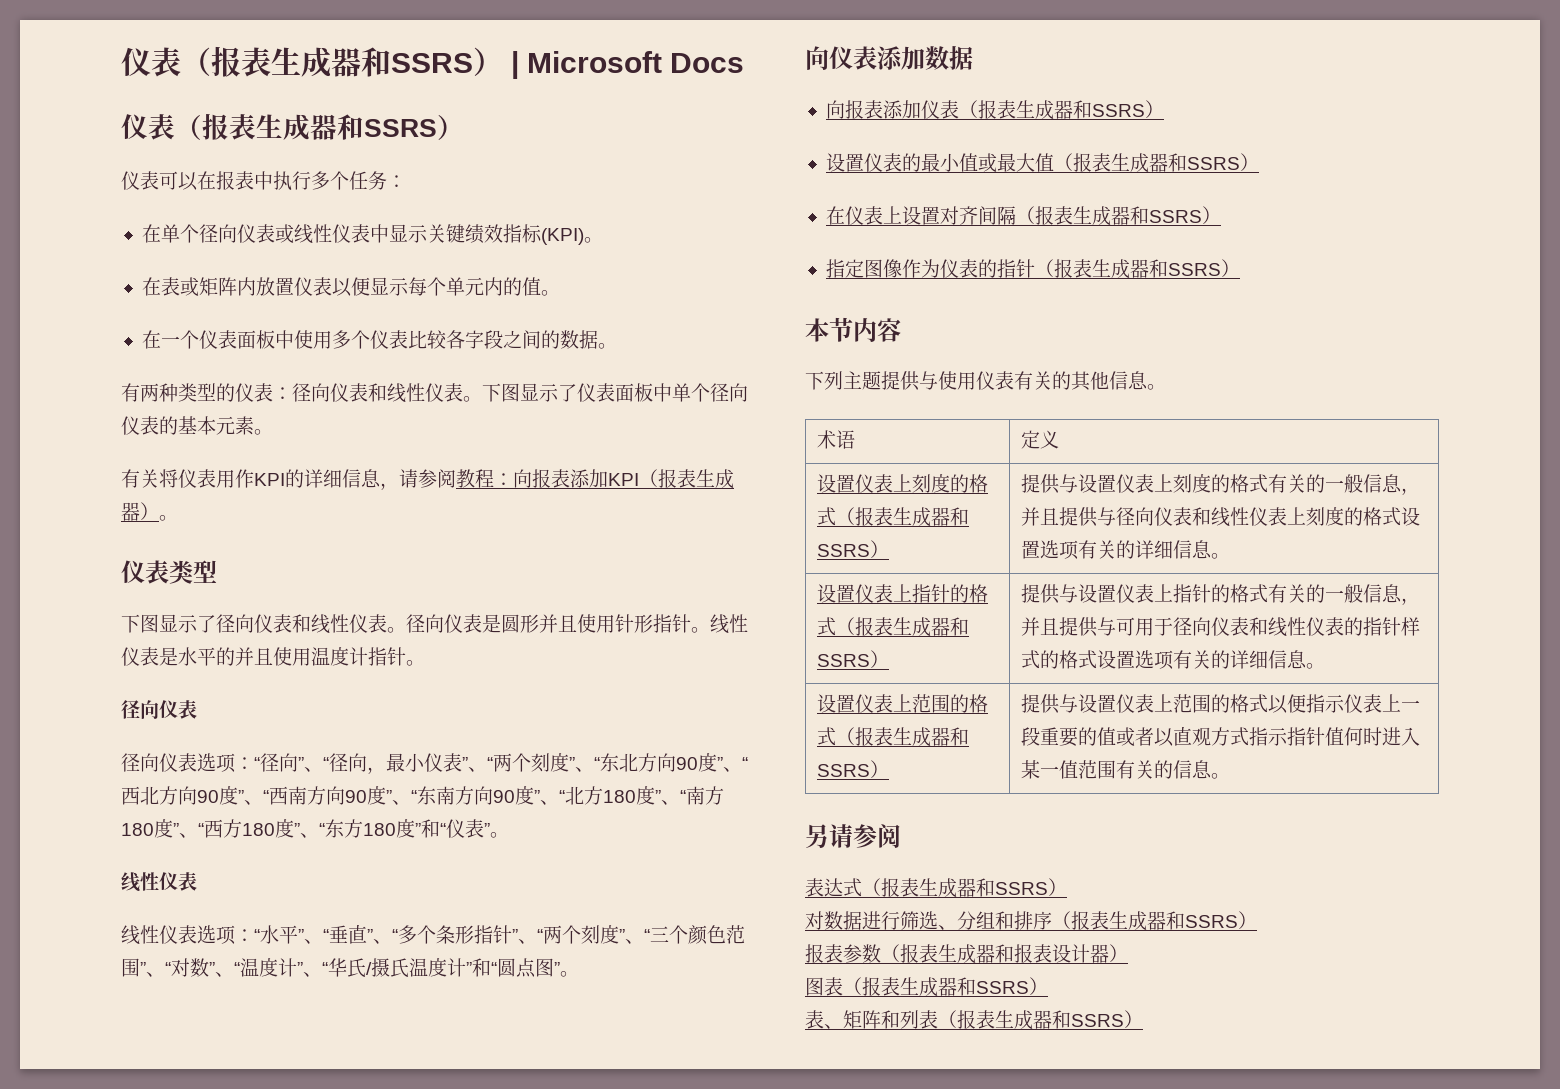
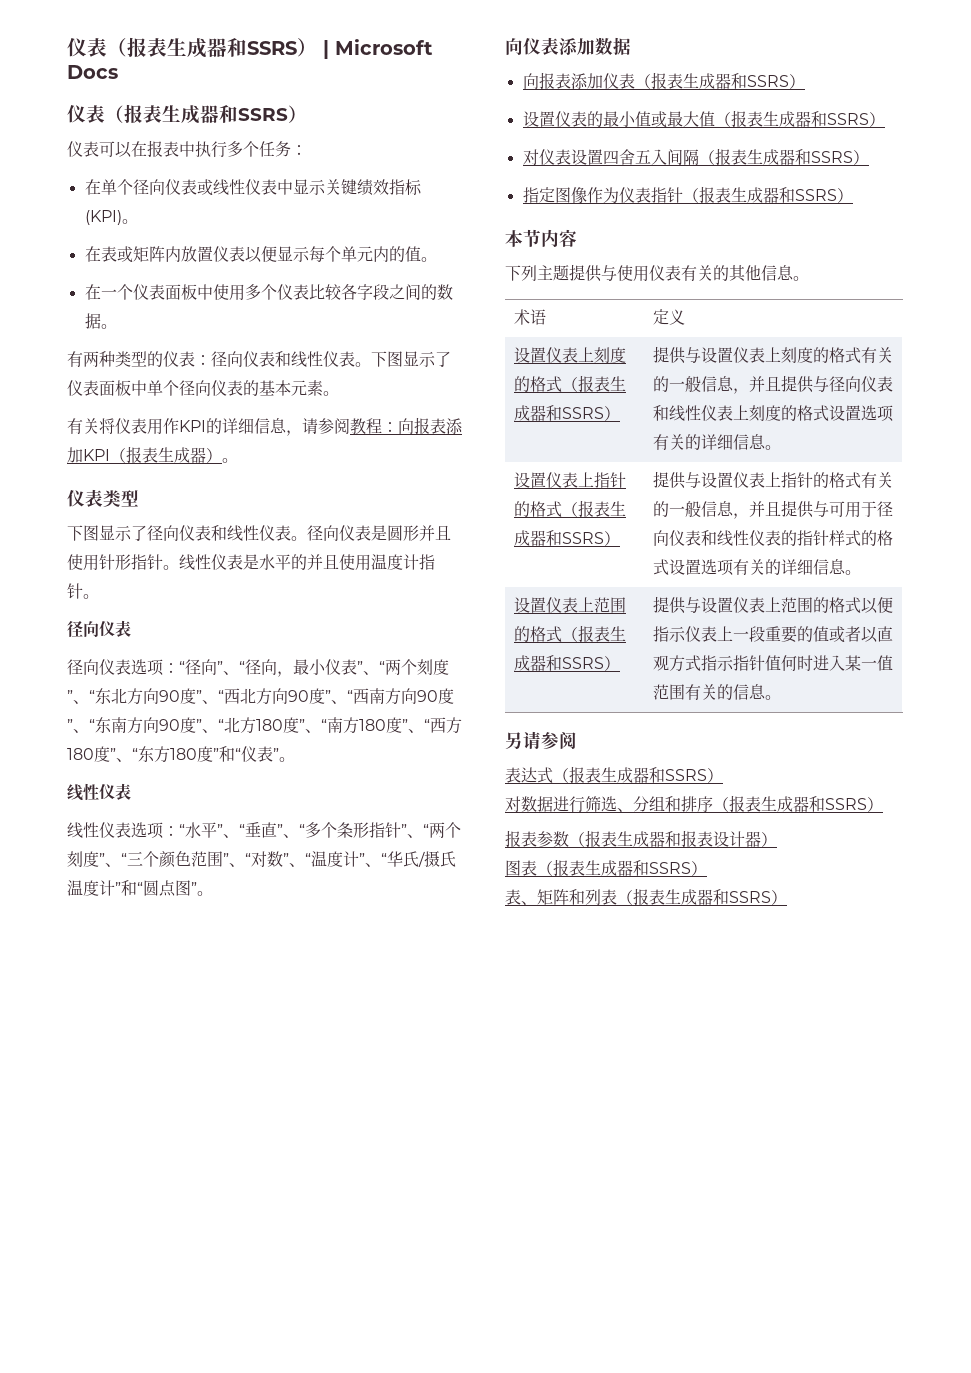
[825,206,978,225] 在仪表上设置对齐 -> [522,149,667,165] 对仪表设置四舍五入
[977,259,997,278] 的 -> (651, 195) none

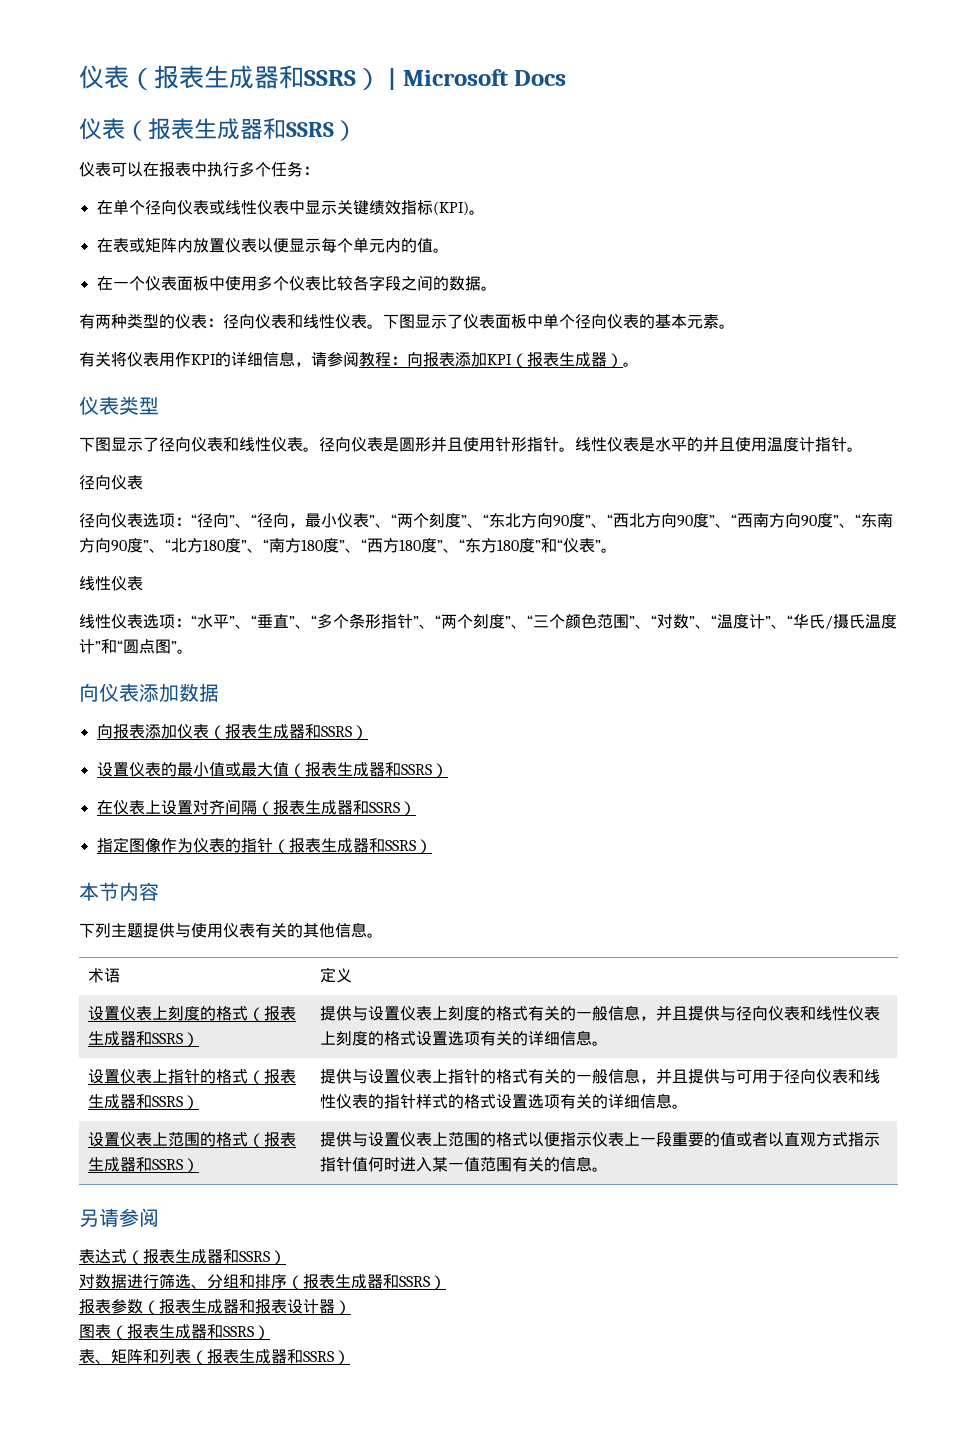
[522,149,667,165] 对仪表设置四舍五入 -> [96,800,225,815] 在仪表上设置对齐
(651, 195) none -> [224,838,241,853] 的

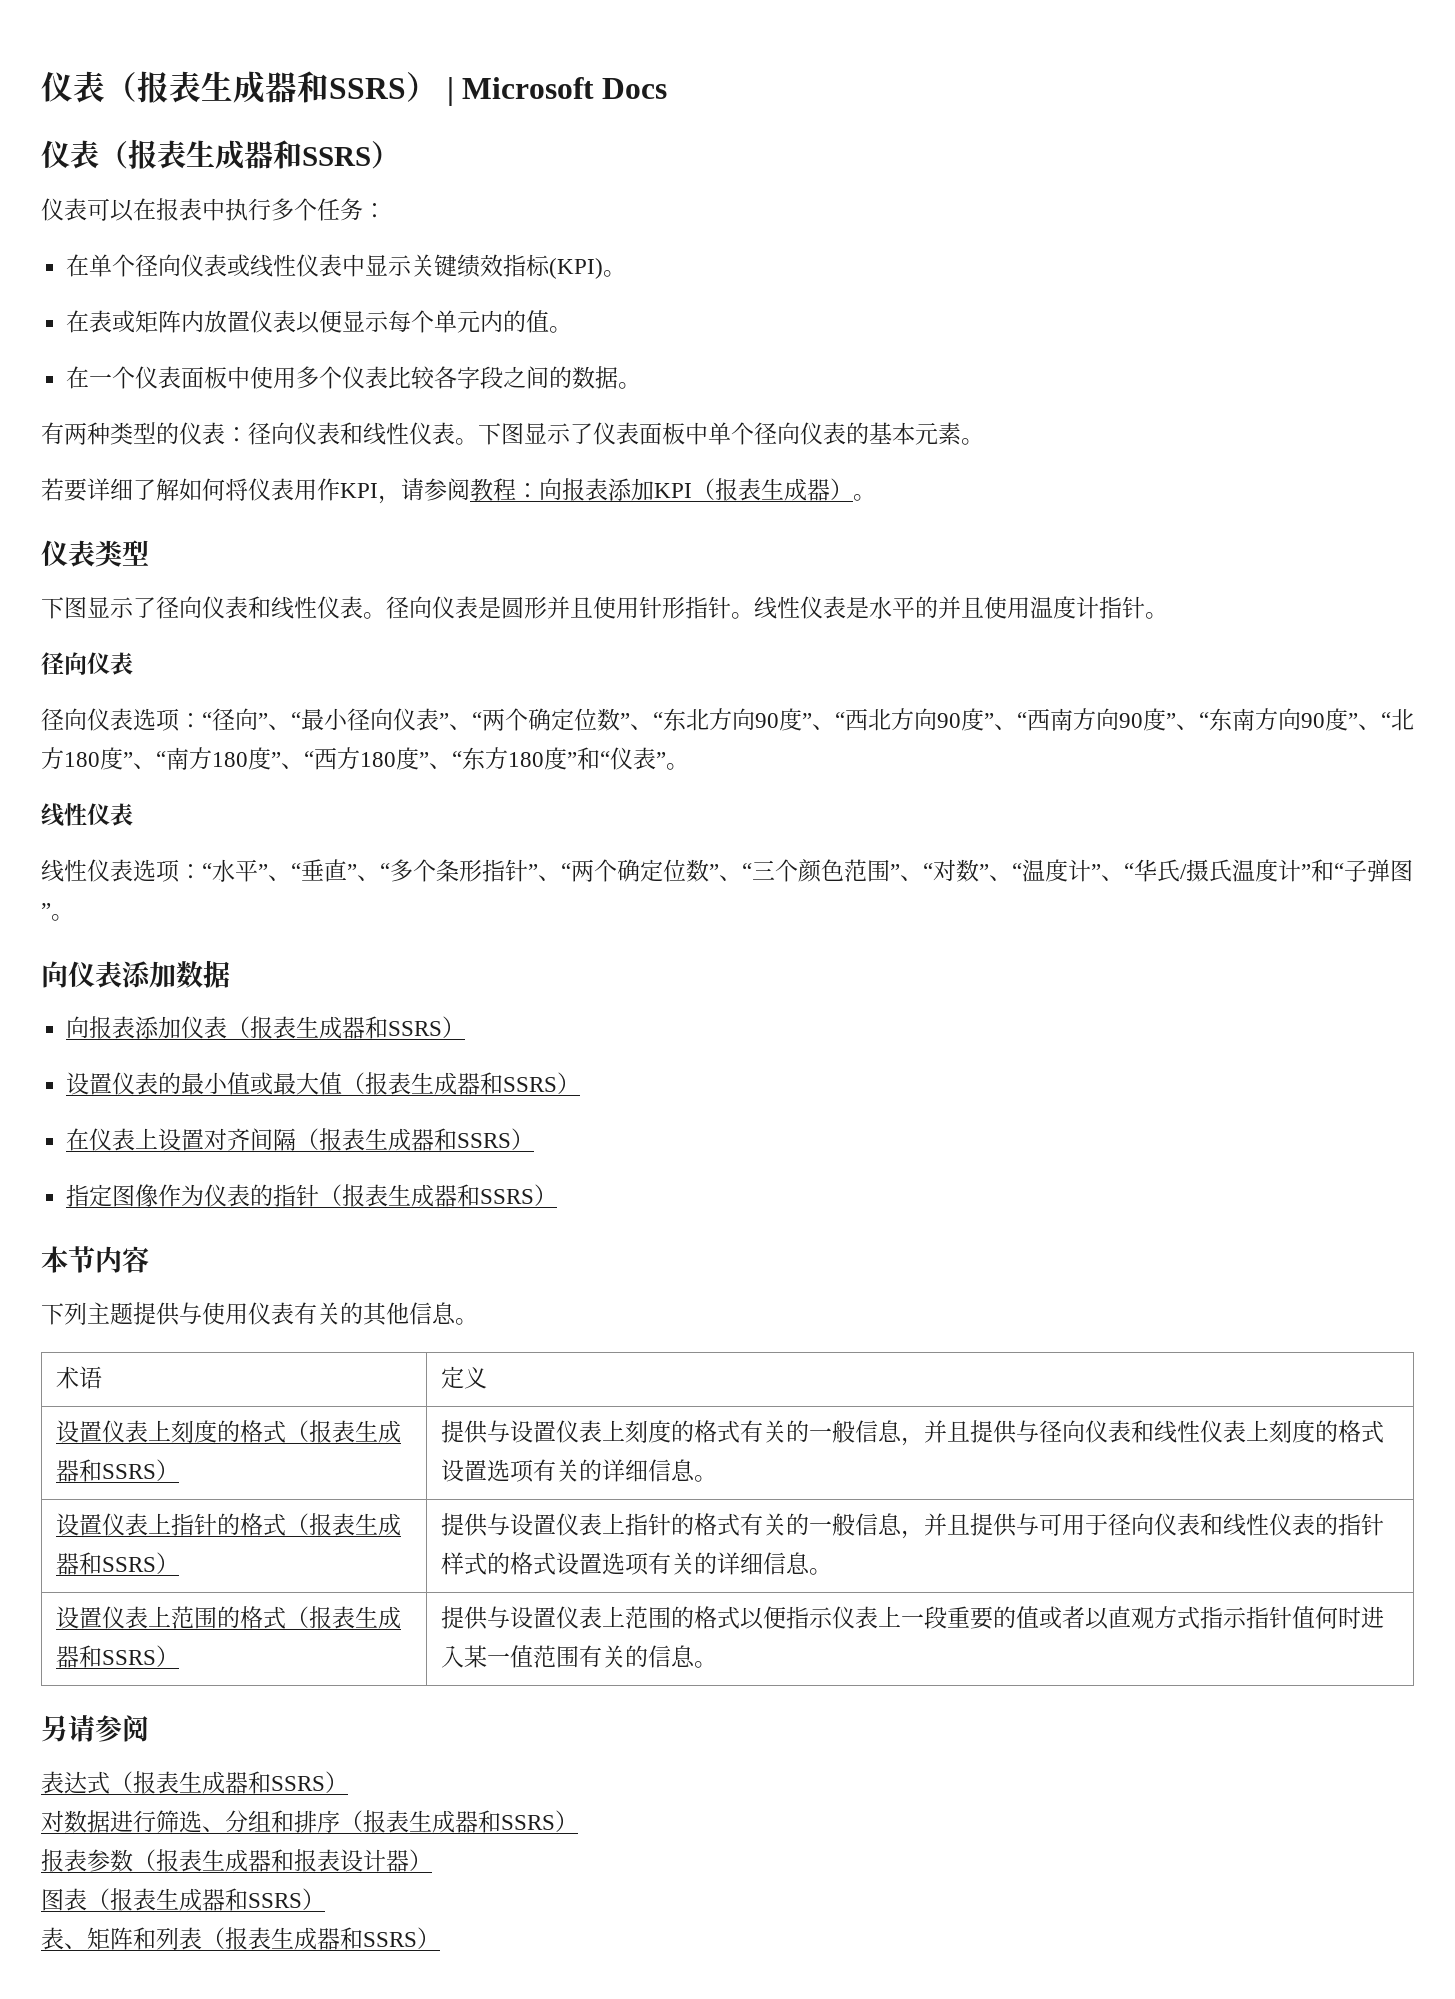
[79,352,111,367] 有关 -> [41,478,225,502] 若要详细了解如何
[215,351,295,367] 的详细信息 -> (378, 490) none
[257,513,337,528] 径向，最小 -> [301,708,393,731] 最小径向
[429,513,461,528] 刻度 -> [528,708,620,731] 确定位数
[473,614,505,629] 刻度 -> [617,859,709,882] 确定位数
[123,639,155,654] 圆点 -> [1344,859,1390,882] 子弹

